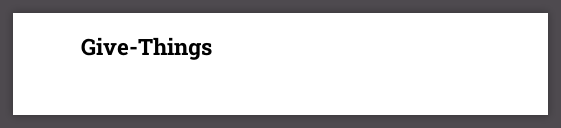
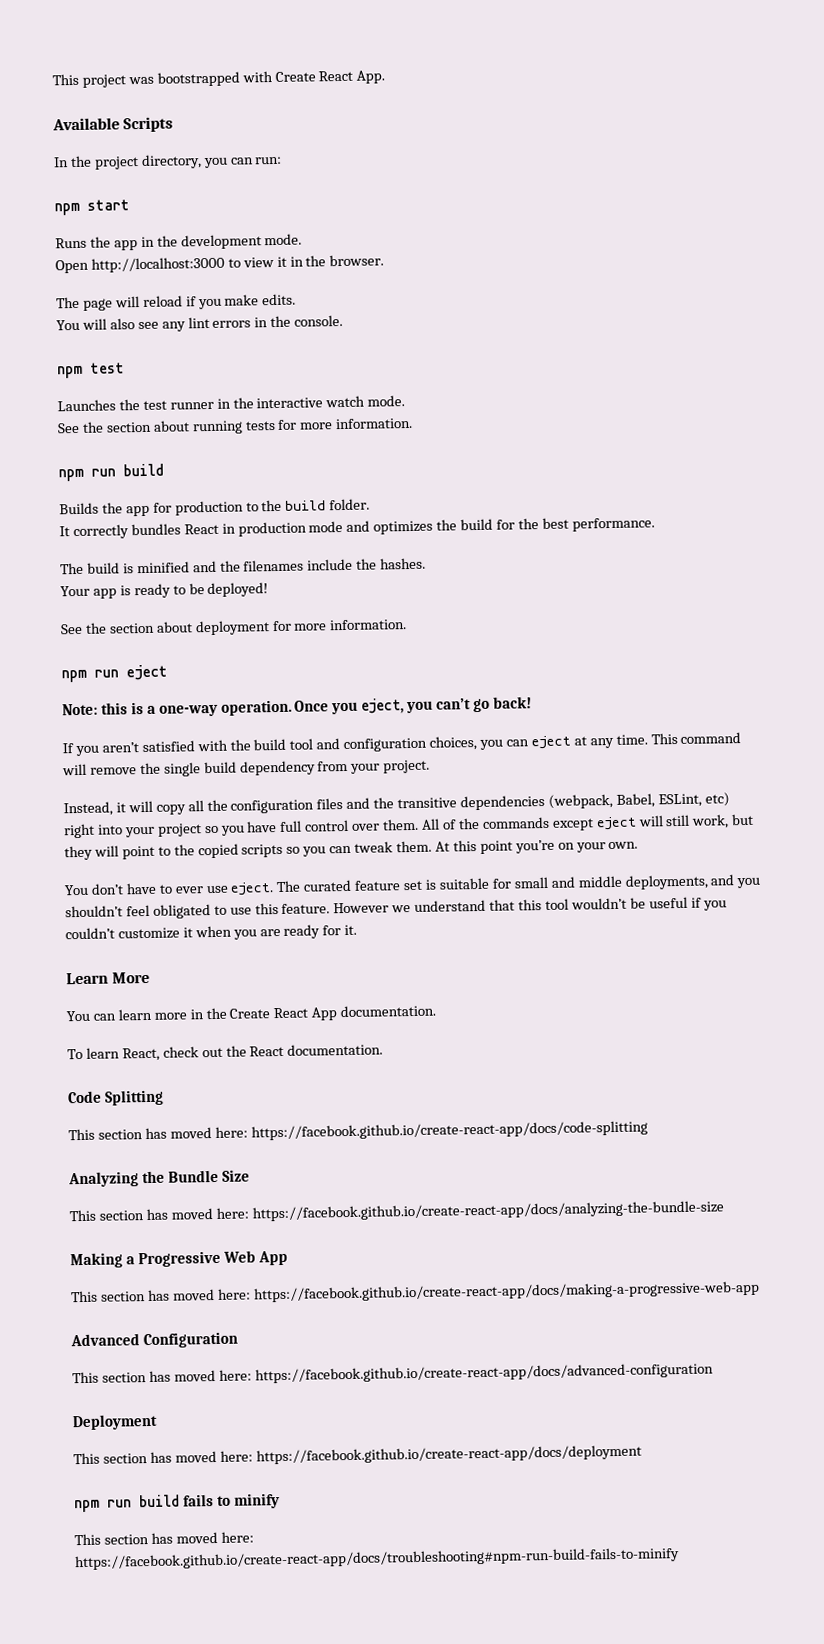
[81,37,212,60] Give-Things -> [52,70,386,88] [52,116,174,133] [53,154,283,170] [54,199,130,216] [55,233,303,251] [55,254,385,274] [56,293,297,311] [56,314,344,332] [57,362,125,379] [57,395,406,412] [57,417,414,435] [58,463,164,482] [59,498,371,517] [59,517,655,540] [60,557,427,575] [60,582,269,599] [60,619,408,636] [61,664,168,683] [62,696,532,717] [62,732,742,757] [62,759,431,777] [63,792,730,817] [63,813,755,839] [64,839,639,861] [64,874,762,896] [65,896,727,919] [65,924,358,940] [66,971,151,985] [66,1004,437,1022] [67,1043,384,1062] [68,1089,165,1106] [68,1120,648,1141] [68,1169,251,1188] [69,1200,724,1222] [70,1250,289,1269] [71,1280,760,1303] [70,1331,239,1349] [72,1362,714,1384] [72,1413,158,1431] [73,1444,642,1465] [74,1493,281,1513] [74,1531,254,1546] [74,1547,680,1571] This project was bootstrapped with Create React App. // Available Scripts // In the project directory, you can run: // npm start // Runs the app in the development mode. // Open http://localhost:3000 to view it in the browser. // The page will reload if you make edits. // You will also see any lint errors in the console. // npm test // Launches the test runner in the interactive watch mode. // See the section about running tests for more information. // npm run build // Builds the app for production to the build folder. // It correctly bundles React in production mode and optimizes the build for the best performance. // The build is minified and the filenames include the hashes. // Your app is ready to be deployed! // See the section about deployment for more information. // npm run eject // Note: this is a one-way operation. Once you eject, you can’t go back! // If you aren’t satisfied with the build tool and configuration choices, you can eject at any time. This command will remove the single build dependency from your project. // Instead, it will copy all the configuration files and the transitive dependencies (webpack, Babel, ESLint, etc) right into your project so you have full control over them. All of the commands except eject will still work, but they will point to the copied scripts so you can tweak them. At this point you’re on your own. // You don’t have to ever use eject. The curated feature set is suitable for small and middle deployments, and you shouldn’t feel obligated to use this feature. However we understand that this tool wouldn’t be useful if you couldn’t customize it when you are ready for it. // Learn More // You can learn more in the Create React App documentation. // To learn React, check out the React documentation. // Code Splitting // This section has moved here: https://facebook.github.io/create-react-app/docs/code-splitting // Analyzing the Bundle Size // This section has moved here: https://facebook.github.io/create-react-app/docs/analyzing-the-bundle-size // Making a Progressive Web App // This section has moved here: https://facebook.github.io/create-react-app/docs/making-a-progressive-web-app // Advanced Configuration // This section has moved here: https://facebook.github.io/create-react-app/docs/advanced-configuration // Deployment // This section has moved here: https://facebook.github.io/create-react-app/docs/deployment // npm run build fails to minify // This section has moved here: https://facebook.github.io/create-react-app/docs/troubleshooting#npm-run-build-fails-to-minify

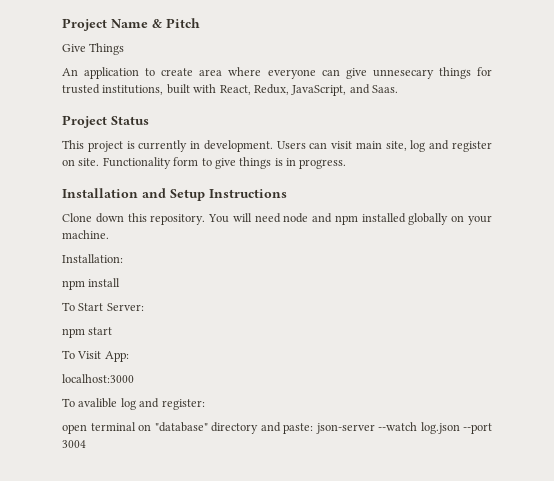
[52,70,386,88] [52,116,174,133] [53,154,283,170] [54,199,130,216] [55,233,303,251] [55,254,385,274] [56,293,297,311] [56,314,344,332] [57,362,125,379] [57,395,406,412] [57,417,414,435] [58,463,164,482] [59,498,371,517] [59,517,655,540] [60,557,427,575] [60,582,269,599] [60,619,408,636] [61,664,168,683] [62,696,532,717] [62,732,742,757] [62,759,431,777] [63,792,730,817] [63,813,755,839] [64,839,639,861] [64,874,762,896] [65,896,727,919] [65,924,358,940] [66,971,151,985] [66,1004,437,1022] [67,1043,384,1062] [68,1089,165,1106] [68,1120,648,1141] [68,1169,251,1188] [69,1200,724,1222] [70,1250,289,1269] [71,1280,760,1303] [70,1331,239,1349] [72,1362,714,1384] [72,1413,158,1431] [73,1444,642,1465] [74,1493,281,1513] [74,1531,254,1546] [74,1547,680,1571] This project was bootstrapped with Create React App. // Available Scripts // In the project directory, you can run: // npm start // Runs the app in the development mode. // Open http://localhost:3000 to view it in the browser. // The page will reload if you make edits. // You will also see any lint errors in the console. // npm test // Launches the test runner in the interactive watch mode. // See the section about running tests for more information. // npm run build // Builds the app for production to the build folder. // It correctly bundles React in production mode and optimizes the build for the best performance. // The build is minified and the filenames include the hashes. // Your app is ready to be deployed! // See the section about deployment for more information. // npm run eject // Note: this is a one-way operation. Once you eject, you can’t go back! // If you aren’t satisfied with the build tool and configuration choices, you can eject at any time. This command will remove the single build dependency from your project. // Instead, it will copy all the configuration files and the transitive dependencies (webpack, Babel, ESLint, etc) right into your project so you have full control over them. All of the commands except eject will still work, but they will point to the copied scripts so you can tweak them. At this point you’re on your own. // You don’t have to ever use eject. The curated feature set is suitable for small and middle deployments, and you shouldn’t feel obligated to use this feature. However we understand that this tool wouldn’t be useful if you couldn’t customize it when you are ready for it. // Learn More // You can learn more in the Create React App documentation. // To learn React, check out the React documentation. // Code Splitting // This section has moved here: https://facebook.github.io/create-react-app/docs/code-splitting // Analyzing the Bundle Size // This section has moved here: https://facebook.github.io/create-react-app/docs/analyzing-the-bundle-size // Making a Progressive Web App // This section has moved here: https://facebook.github.io/create-react-app/docs/making-a-progressive-web-app // Advanced Configuration // This section has moved here: https://facebook.github.io/create-react-app/docs/advanced-configuration // Deployment // This section has moved here: https://facebook.github.io/create-react-app/docs/deployment // npm run build fails to minify // This section has moved here: https://facebook.github.io/create-react-app/docs/troubleshooting#npm-run-build-fails-to-minify -> [62,18,200,31] [62,43,125,55] [62,67,492,79] [62,84,398,96] [62,115,149,128] [62,140,493,152] [62,157,347,169] [62,188,287,201] [62,213,493,225] [62,230,109,239] [62,254,123,263] [62,278,121,290] [62,302,144,311] [62,327,113,338] [62,350,129,362] [62,374,134,383] [62,398,205,410] [62,422,492,434] [62,440,86,448] Project Name & Pitch // Give Things // An application to create area where everyone can give unnesecary things for trusted institutions, built with React, Redux, JavaScript, and Saas. // Project Status // This project is currently in development. Users can visit main site, log and register on site. Functionality form to give things is in progress. // Installation and Setup Instructions // Clone down this repository. You will need node and npm installed globally on your machine. // Installation: // npm install // To Start Server: // npm start // To Visit App: // localhost:3000 // To avalible log and register: // open terminal on "database" directory and paste: json-server --watch log.json --port 3004

